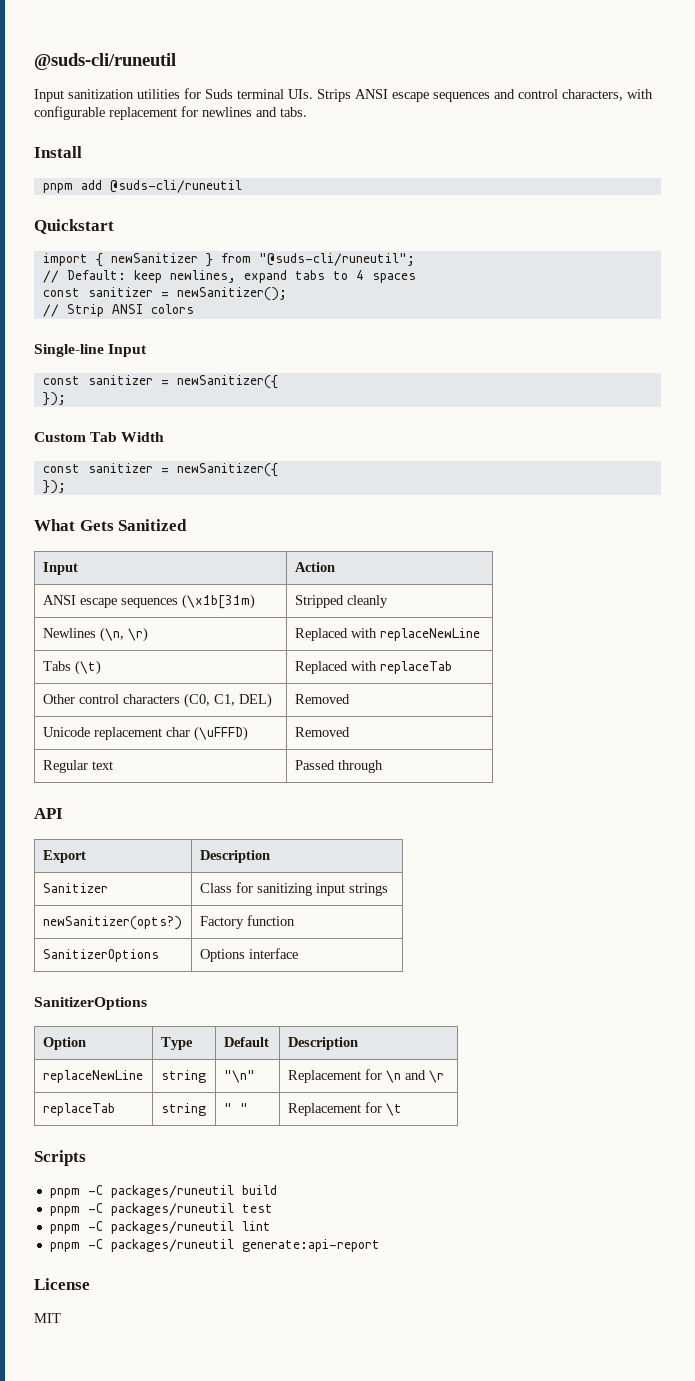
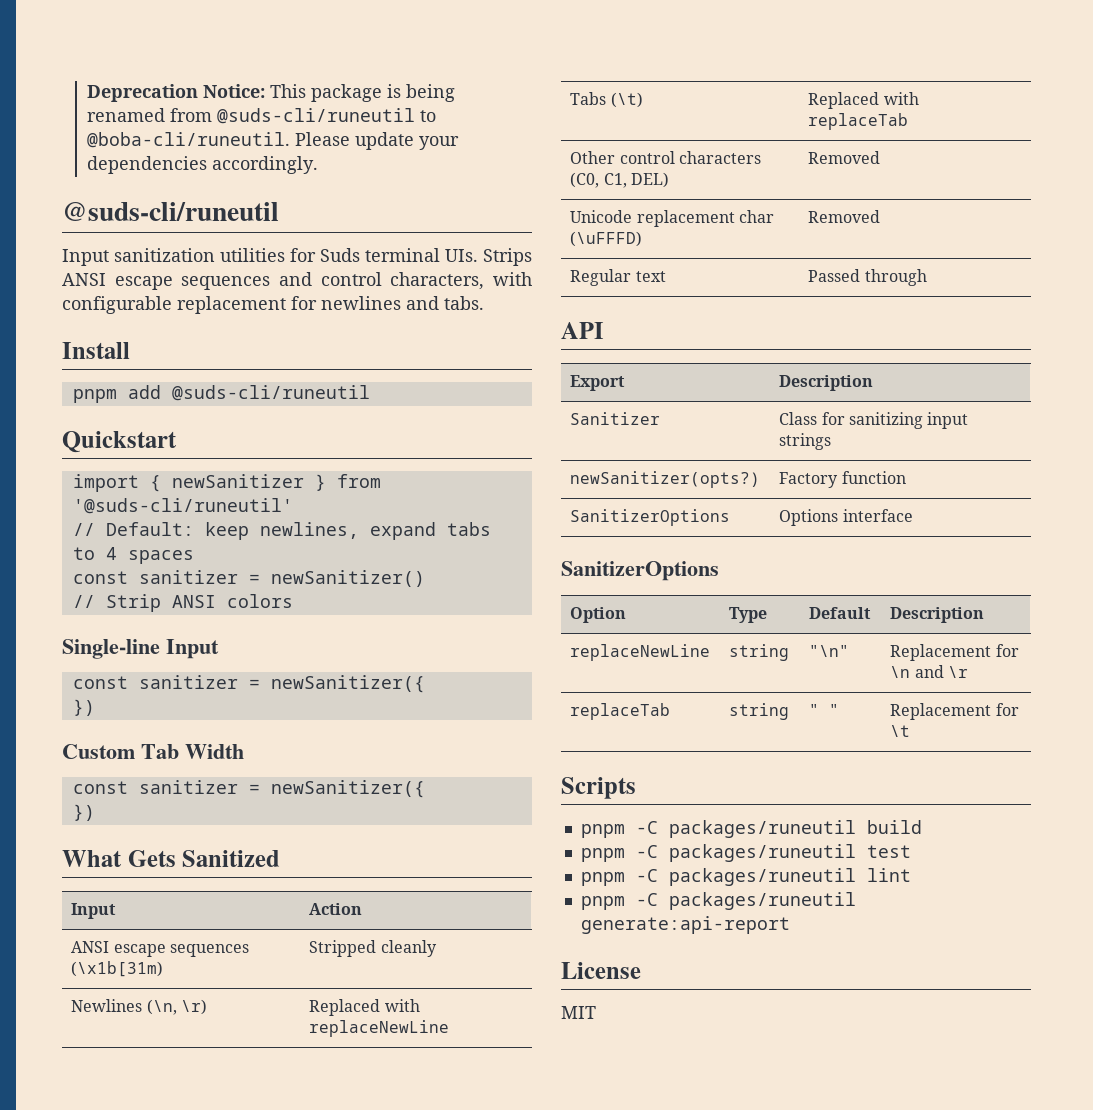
(34, 61) none -> [87,84,456,102] [87,108,437,124] [87,132,460,150] [87,156,319,174] Deprecation Notice: This package is being renamed from @suds-cli/runeutil to @boba-cli/runeutil. Please update your dependencies accordingly. //
[258,253,415,266] "@suds-cli/runeutil"; -> [72,498,293,514] '@suds-cli/runeutil'
[176,287,287,301] newSanitizer(); -> [270,570,425,587] newSanitizer()
[42,392,66,406] }); -> [72,699,95,716] })
[42,480,66,494] }); -> [72,804,95,821] })

